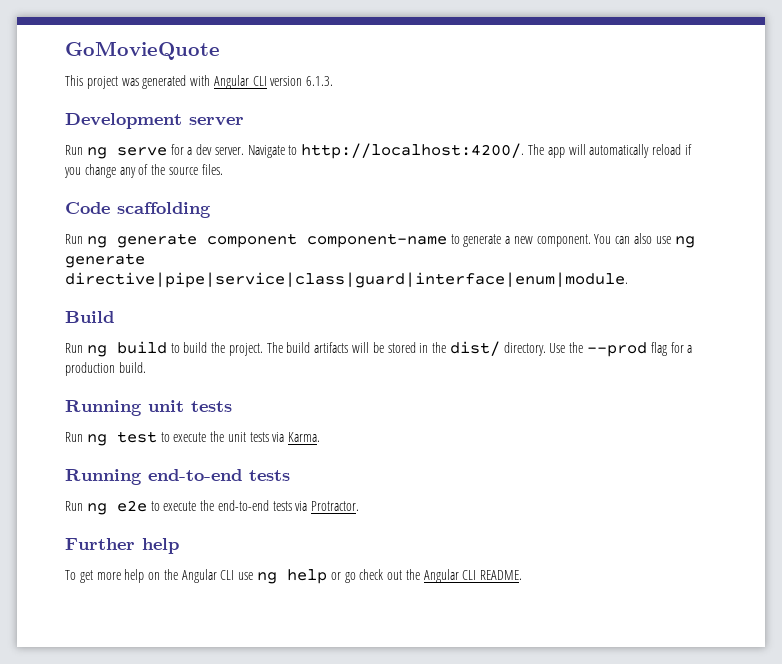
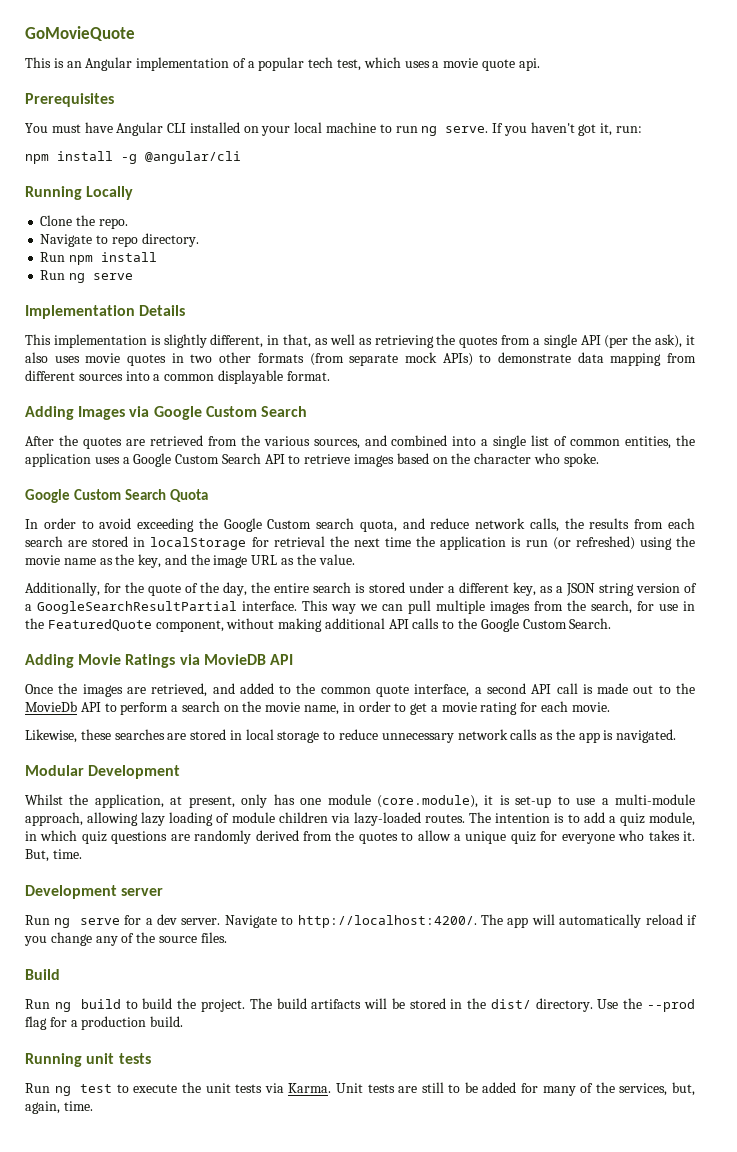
[86,75,334,89] project was generated with Angular CLI version 6.1.3. -> [53,57,540,71] [25,93,114,107] [25,122,643,136] [25,151,241,164] [25,186,134,200] [40,215,128,229] [40,233,199,247] [40,252,158,265] [40,270,134,283] [25,305,186,319] [25,334,696,348] [25,352,696,366] [25,370,330,384] [25,406,307,420] [25,435,696,449] [25,453,599,467] [25,489,208,503] [25,518,695,532] [25,536,696,550] [25,554,355,568] [25,582,697,596] [25,600,695,614] [25,618,612,632] [25,654,293,668] [25,683,695,697] [25,701,610,715] [25,729,677,743] [25,765,181,779] [25,794,695,808] [25,812,696,826] [25,830,696,844] [25,849,82,862] is an Angular implementation of a popular tech test, which uses a movie quote api. // Prerequisites // You must have Angular CLI installed on your local machine to run ng serve. If you haven't got it, run: // npm install -g @angular/cli // Running Locally // Clone the repo. // Navigate to repo directory. // Run npm install // Run ng serve // Implementation Details // This implementation is slightly different, in that, as well as retrieving the quotes from a single API (per the ask), it also uses movie quotes in two other formats (from separate mock APIs) to demonstrate data mapping from different sources into a common displayable format. // Adding Images via Google Custom Search // After the quotes are retrieved from the various sources, and combined into a single list of common entities, the application uses a Google Custom Search API to retrieve images based on the character who spoke. // Google Custom Search Quota // In order to avoid exceeding the Google Custom search quota, and reduce network calls, the results from each search are stored in localStorage for retrieval the next time the application is run (or refreshed) using the movie name as the key, and the image URL as the value. // Additionally, for the quote of the day, the entire search is stored under a different key, as a JSON string version of a GoogleSearchResultPartial interface. This way we can pull multiple images from the search, for use in the FeaturedQuote component, without making additional API calls to the Google Custom Search. // Adding Movie Ratings via MovieDB API // Once the images are retrieved, and added to the common quote interface, a second API call is made out to the MovieDb API to perform a search on the movie name, in order to get a movie rating for each movie. // Likewise, these searches are stored in local storage to reduce unnecessary network calls as the app is navigated. // Modular Development // Whilst the application, at present, only has one module (core.module), it is set-up to use a multi-module approach, allowing lazy loading of module children via lazy-loaded routes. The intention is to add a quiz module, in which quiz questions are randomly derived from the quotes to allow a unique quiz for everyone who takes it. But, time.
[65,202,211,218] [65,233,695,248] [65,253,145,268] [65,272,628,288] // Code scaffolding // Run ng generate component component-name to generate a new component. You can also use ng generate directive|pipe|service|class|guard|interface|enum|module. -> (227, 937) none
[65,469,290,485] [65,500,360,515] [65,538,179,554] [65,569,523,584] // Running end-to-end tests // Run ng e2e to execute the end-to-end tests via Protractor. // Further help // To get more help on the Angular CLI use ng help or go check out the Angular CLI README. -> [335,1082,695,1096] [25,1101,93,1114] Unit tests are still to be added for many of the services, but, again, time.

